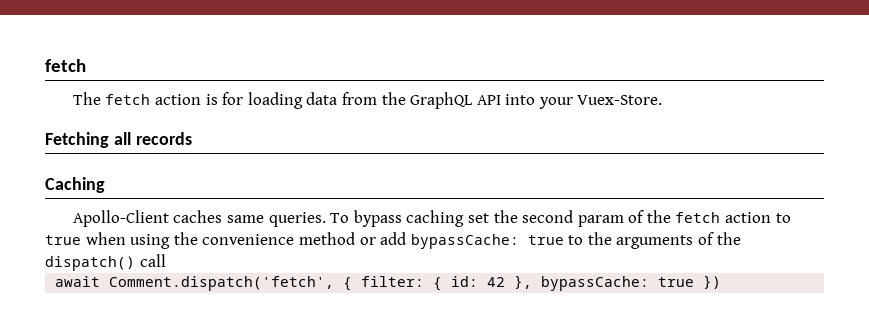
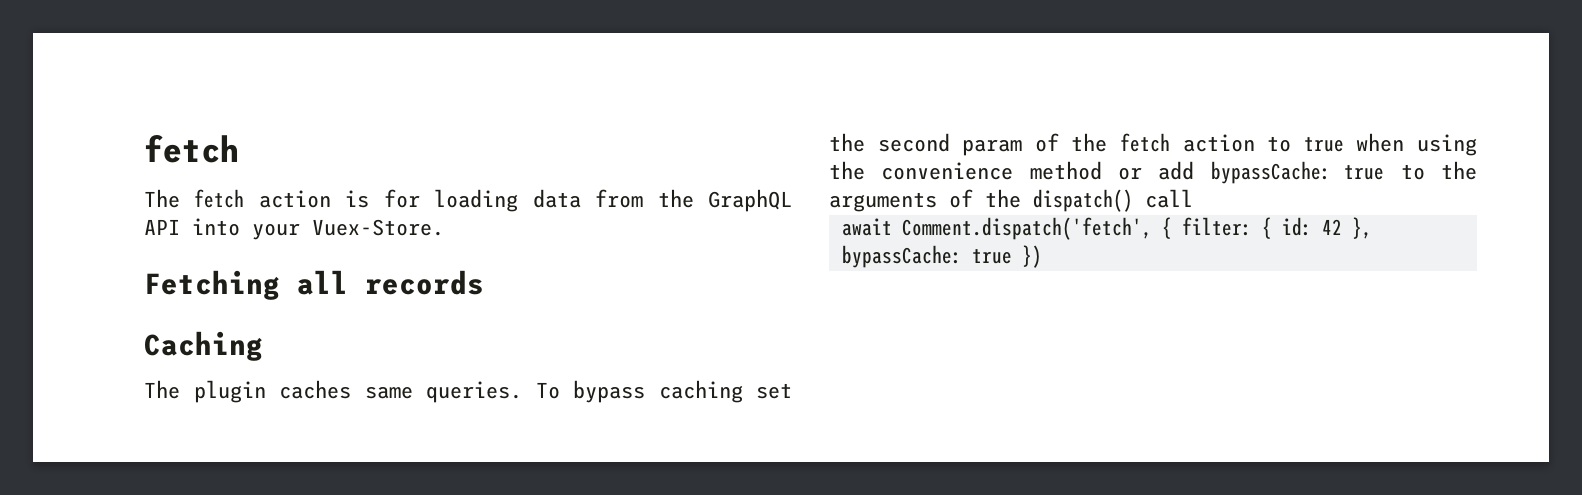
[72,210,169,227] Apollo-Client -> [144,380,266,403] The plugin

